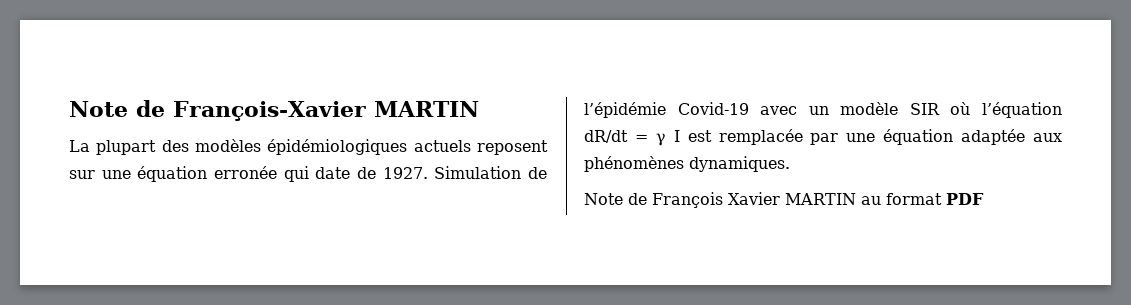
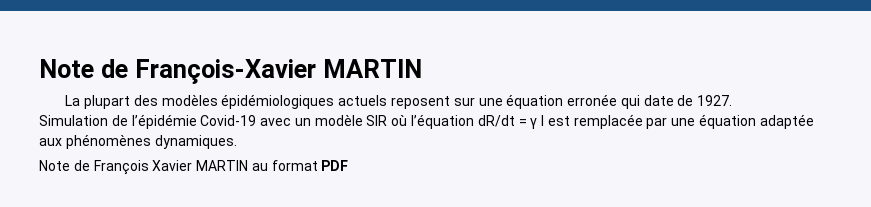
(428, 173) none -> (733, 100) //

